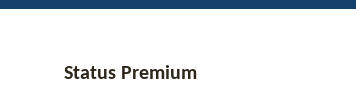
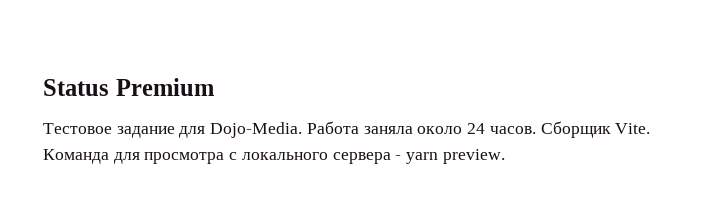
(198, 72) none -> [43,121,651,138] [43,149,505,164] // Тестовое задание для Dojo-Media. Работа заняла около 24 часов. Сборщик Vite. Команда для просмотра с локального сервера - yarn preview.

